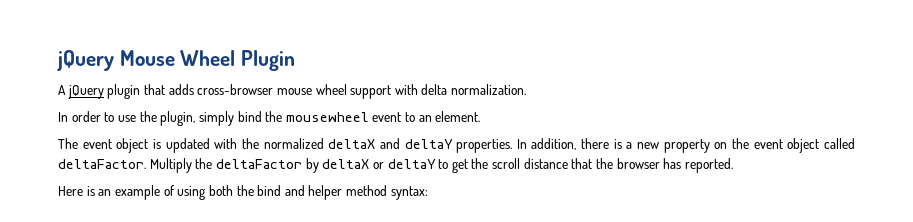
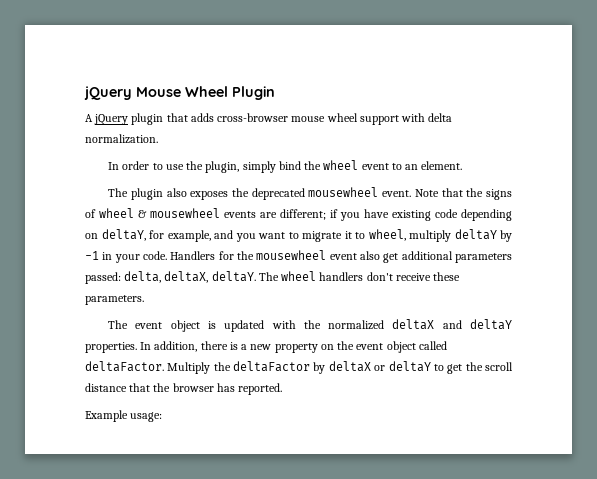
[285,112,369,122] mousewheel -> [323,160,359,170] wheel
(481, 116) none -> [108,187,512,200] [85,208,512,221] [85,229,512,242] [85,250,512,263] [85,271,461,284] [85,295,144,305] // The plugin also exposes the deprecated mousewheel event. Note that the signs of wheel & mousewheel events are different; if you have existing code depending on deltaY, for example, and you want to migrate it to wheel, multiply deltaY by -1 in your code. Handlers for the mousewheel event also get additional parameters passed: delta, deltaX, deltaY. The wheel handlers don't receive these parameters.
[58,185,428,200] Here is an example of using both the bind and helper method syntax: -> [85,410,163,422] Example usage:

